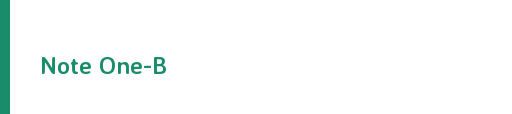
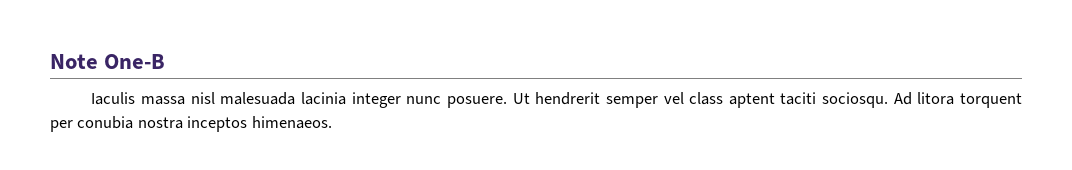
(167, 65) none -> [91,92,1023,108] [50,116,332,132] // Iaculis massa nisl malesuada lacinia integer nunc posuere. Ut hendrerit semper vel class aptent taciti sociosqu. Ad litora torquent per conubia nostra inceptos himenaeos.

